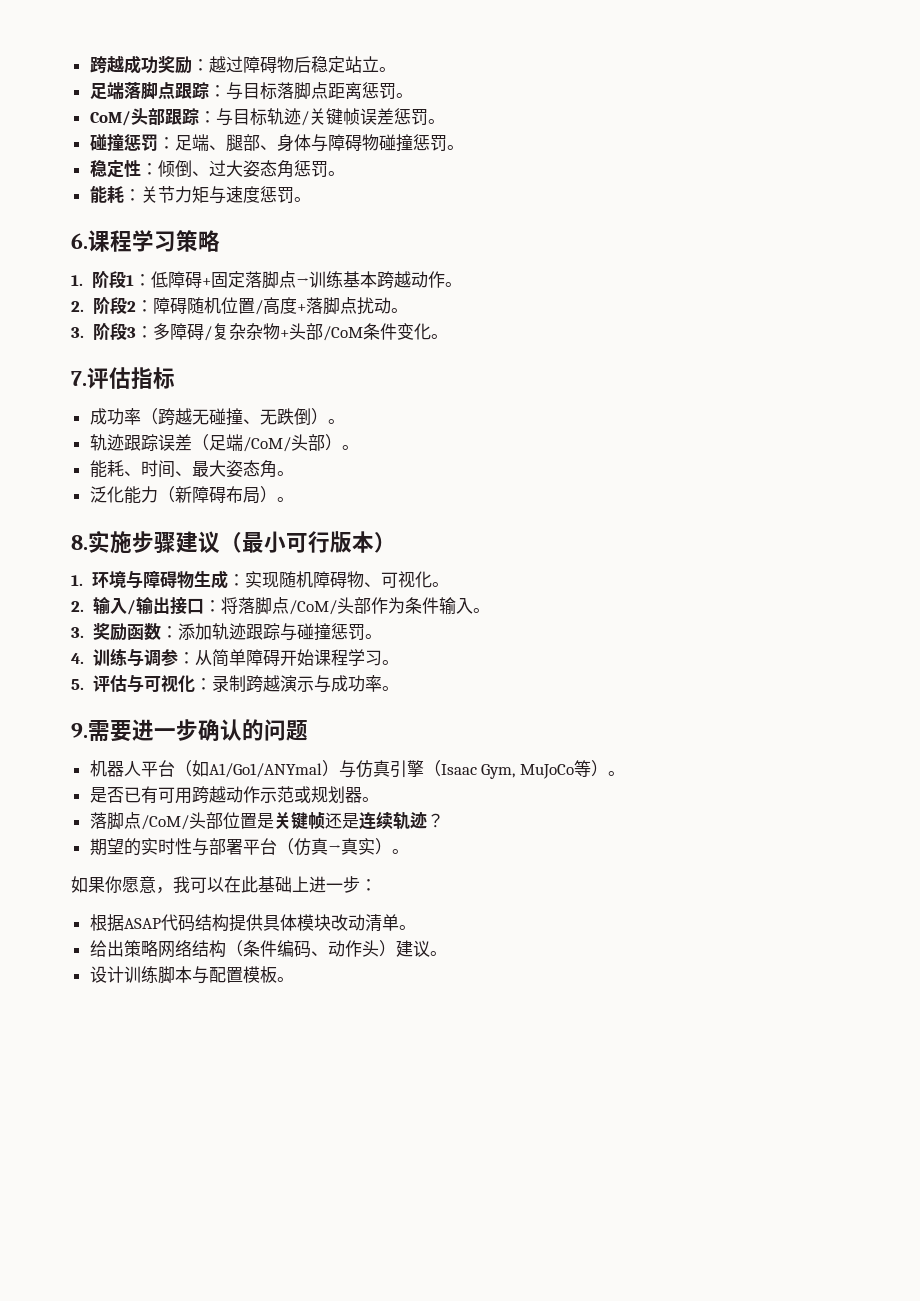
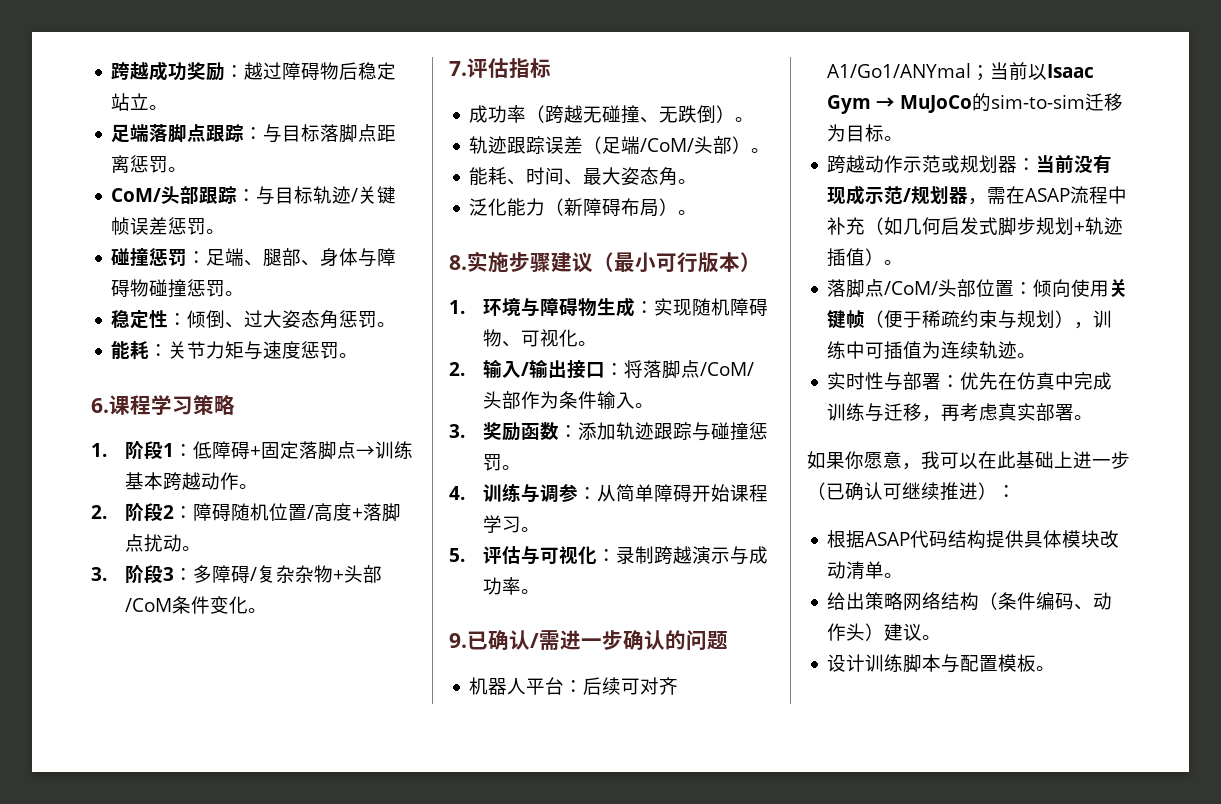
[88,720,132,742] 需要 -> [467,630,560,650] 已确认/需
[174,760,625,779] [89,786,192,804] （如A1/Go1/ANYmal）与仿真引擎（Isaac Gym, MuJoCo等）。 // 是否已有可用 -> [564,677,679,695] [827,62,1095,81] [827,93,1124,114] [827,124,904,142] ：后续可对齐A1/Go1/ANYmal；当前以Isaac Gym → MuJoCo的sim-to-sim迁移为目标。 //
(362, 795) none -> [1017,155,1113,174] [827,185,1128,205] [827,217,1124,236] [827,248,885,267] ：当前没有现成示范/规划器，需在ASAP流程中补充（如几何启发式脚步规划+轨迹插值）
[256,811,444,830] [89,838,392,856] 是关键帧还是连续轨迹？ // 期望的实时性与部署平台（仿真→真实） -> [1014,279,1129,297] [827,310,1113,329] [827,341,1037,360] [827,372,1113,391] [827,403,1075,422] ：倾向使用关键帧（便于稀疏约束与规划），训练中可插值为连续轨迹。 // 实时性与部署：优先在仿真中完成训练与迁移，再考虑真实部署
(360, 884) none -> [807,482,997,501] （已确认可继续推进）

